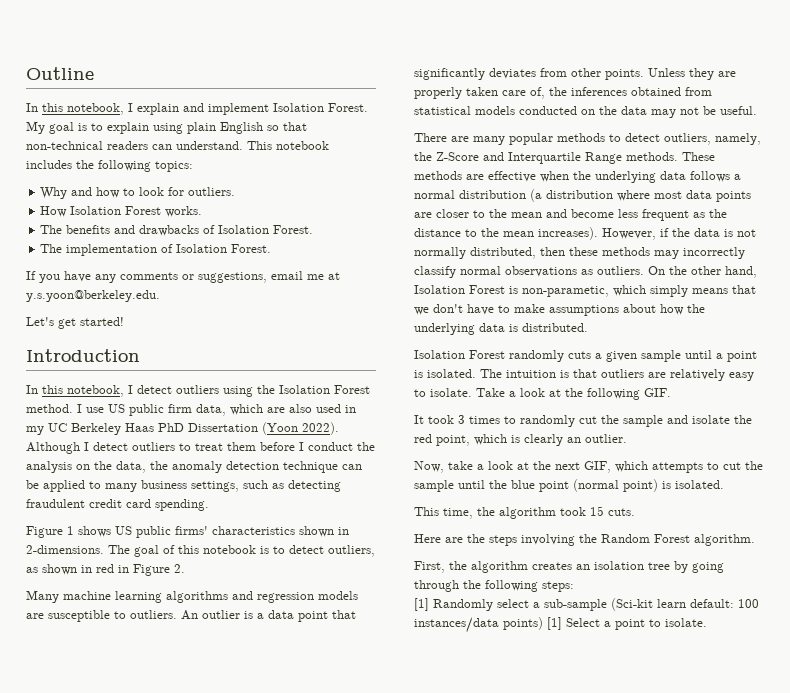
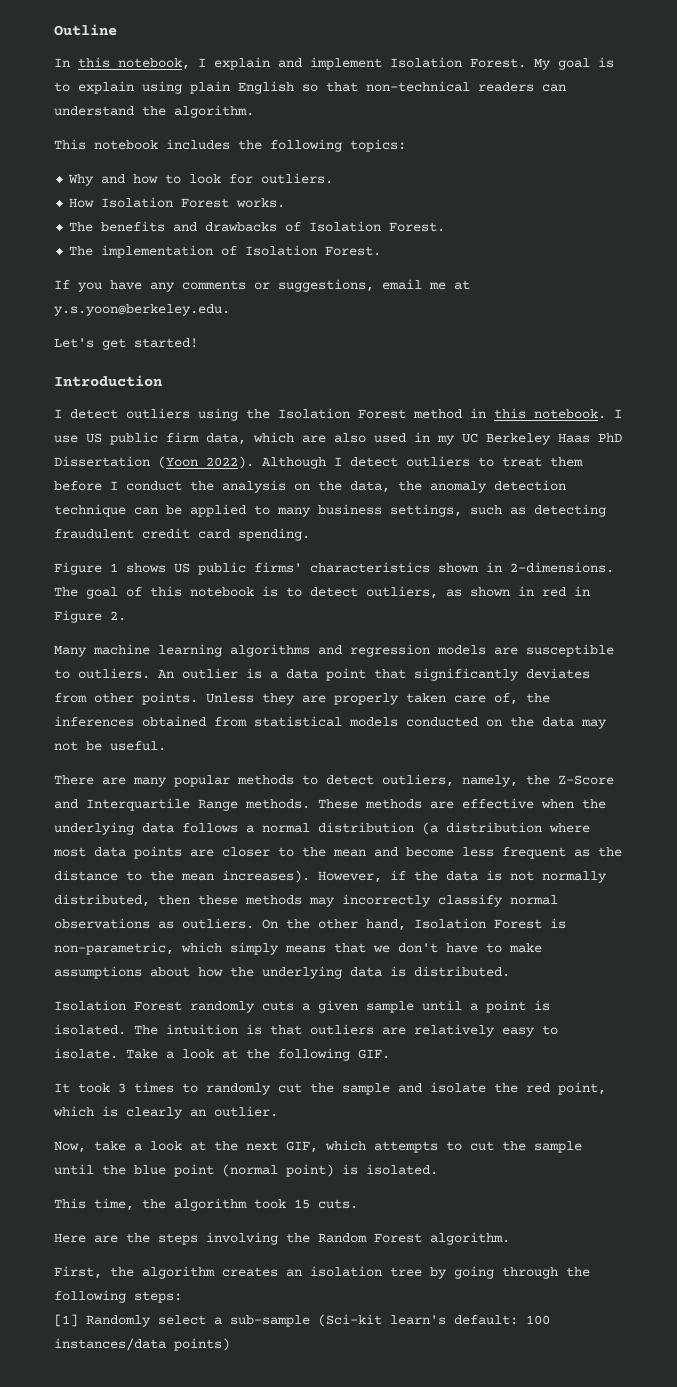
[176,141,243,150] understand. -> [54,105,254,118] understand the algorithm. //
[26,385,124,397] In this notebook, -> (163, 381) none
[26,404,73,413] method. -> [413,408,606,419] method in this notebook.
[522,286,609,297] non-parametic, -> [54,942,174,955] non-parametric,
[657,599,686,608] learn -> [390,1315,446,1325] learn's
[547,617,707,630] [1] Select a point to isolate. -> (230, 1344) none

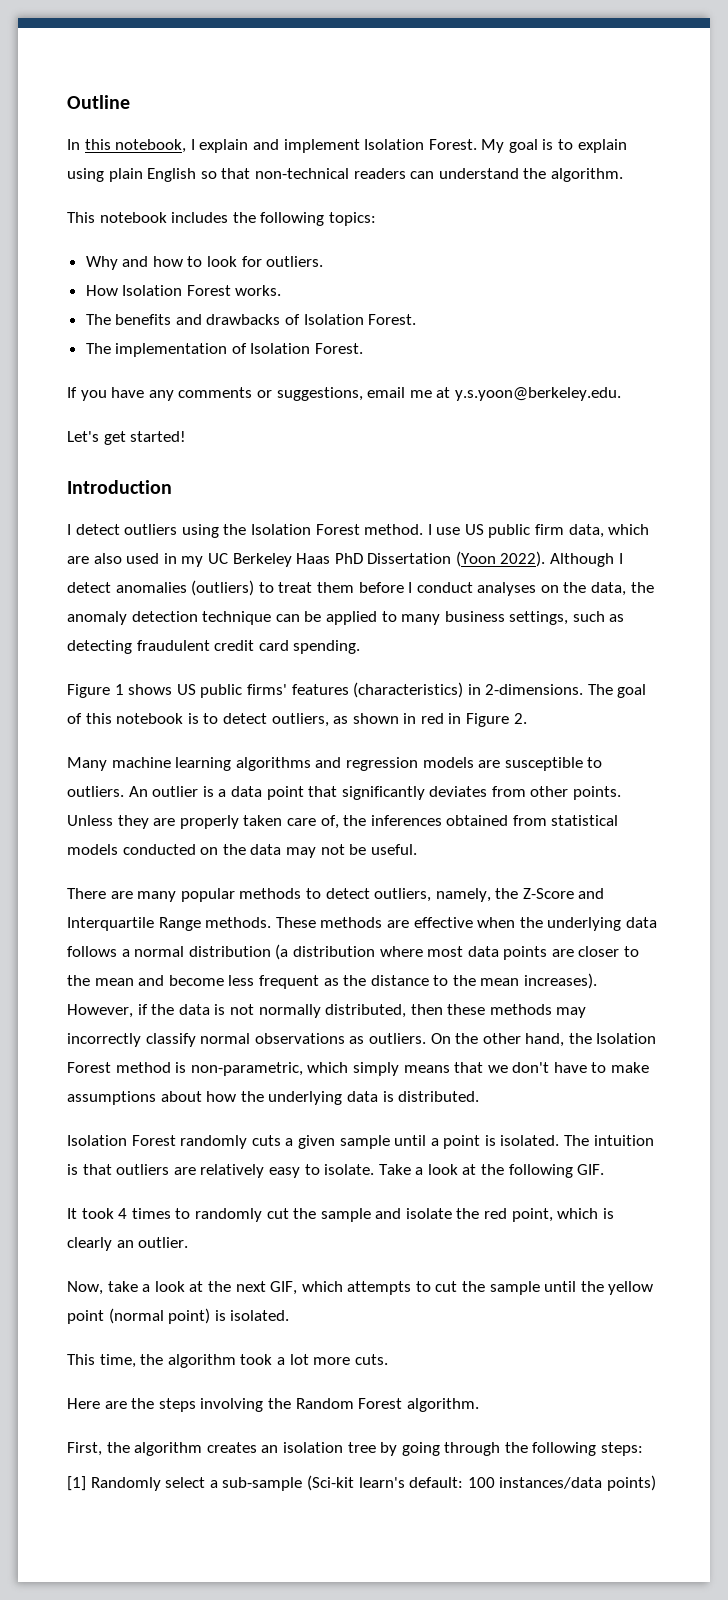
[413,408,606,419] method in this notebook. -> [364,524,424,535] method.
[406,456,470,467] outliers -> [115,580,255,596] anomalies (outliers)
[190,480,286,493] the analysis -> [477,582,537,596] analyses
[310,562,478,573] characteristics shown -> [291,682,464,698] features (characteristics)
[414,918,542,929] Isolation Forest -> [568,1033,657,1044] [67,1062,171,1073] the Isolation Forest method
[118,1083,126,1093] 3 -> [118,1208,128,1219] 4
[134,1165,166,1175] blue -> [608,1281,654,1295] yellow
[294,1199,310,1209] 15 -> [276,1354,351,1365] a lot more

